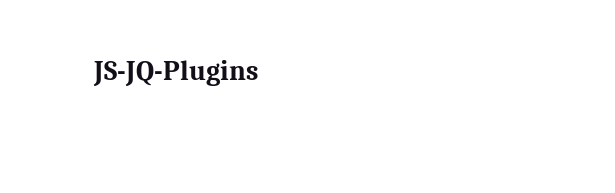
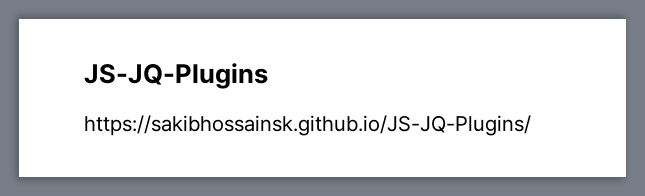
(258, 73) none -> [84,115,531,136] // https://sakibhossainsk.github.io/JS-JQ-Plugins/

